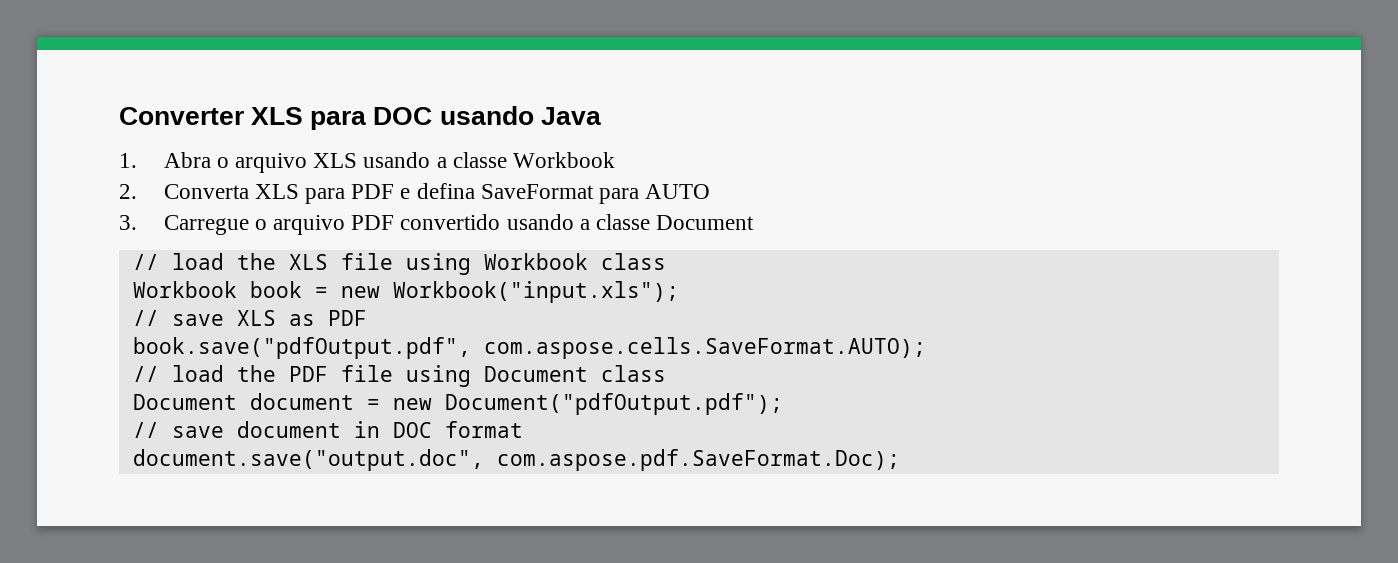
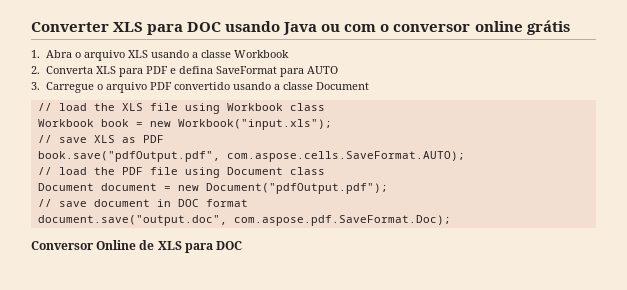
(601, 116) none -> [321,20,570,35] ou com o conversor online grátis
(900, 460) none -> [31,240,243,253] // Conversor Online de XLS para DOC

